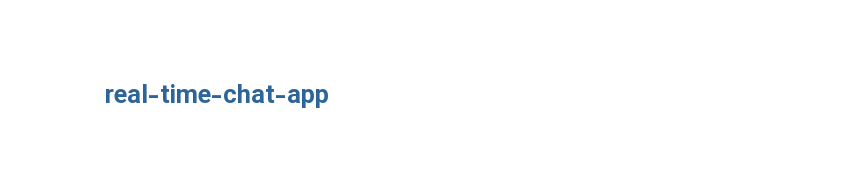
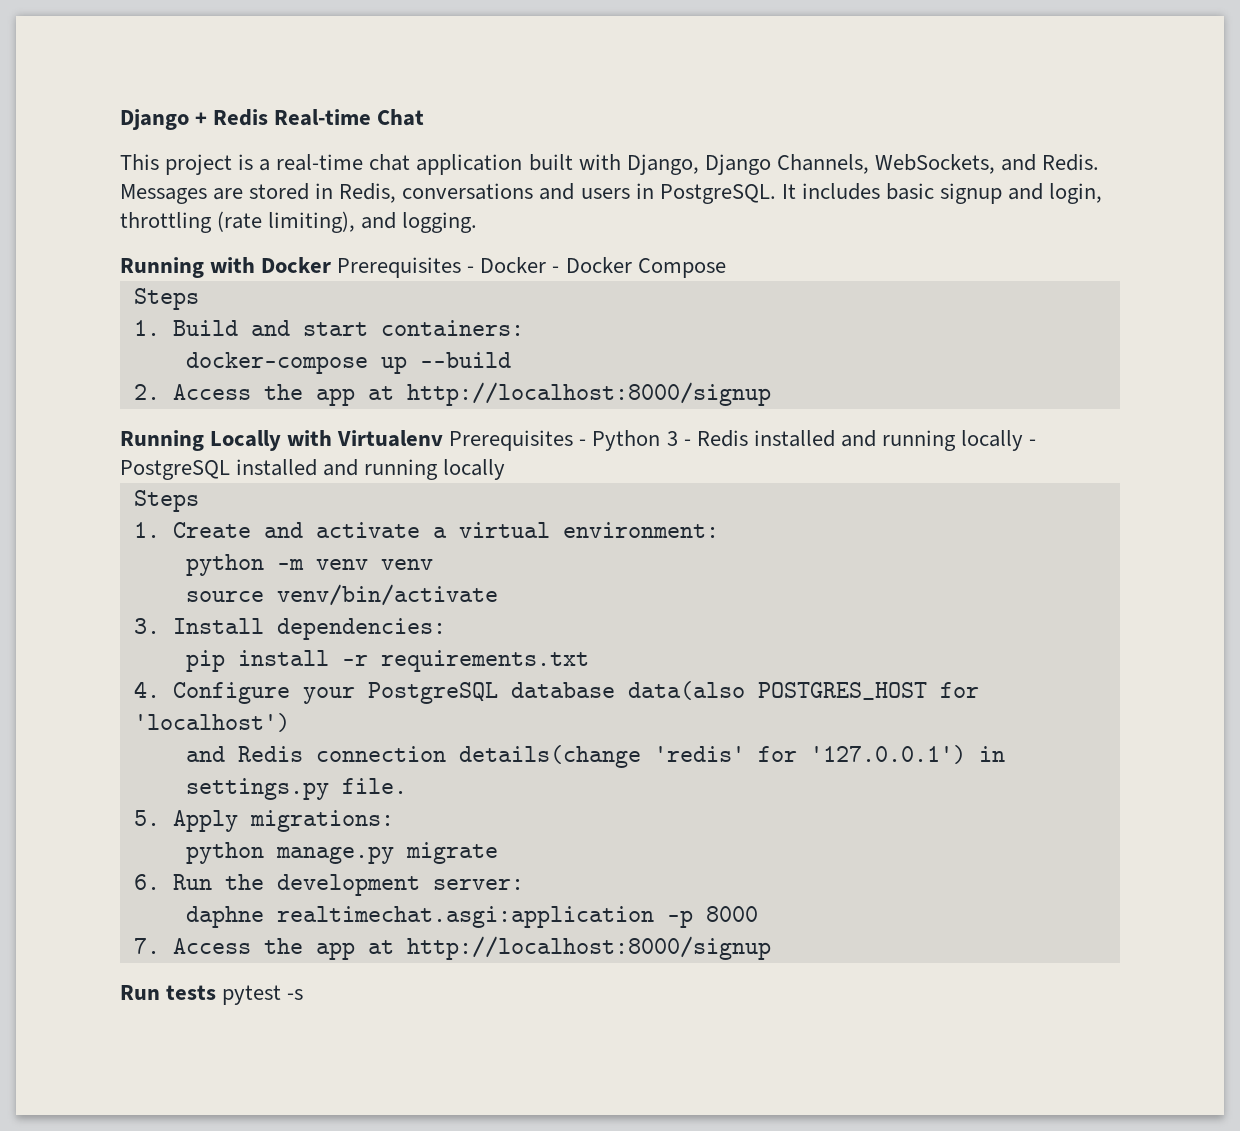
[105,84,329,108] real-time-chat-app -> [120,109,425,130] [120,154,1100,175] [120,183,1103,204] [120,211,478,233] [120,257,726,278] [133,288,199,310] [133,320,524,336] [185,352,511,374] [133,382,771,406] [120,430,1037,451] [120,459,506,480] [133,490,199,512] [133,522,719,538] [185,554,433,576] [185,584,498,606] [133,618,446,640] [185,650,589,672] [133,681,979,704] [133,713,290,732] [185,745,1005,768] [185,778,407,800] [133,810,394,832] [185,842,498,864] [133,874,524,896] [185,906,758,928] [133,936,771,960] [120,985,304,1005] Django + Redis Real-time Chat // This project is a real-time chat application built with Django, Django Channels, WebSockets, and Redis. Messages are stored in Redis, conversations and users in PostgreSQL. It includes basic signup and login, throttling (rate limiting), and logging. // Running with Docker Prerequisites - Docker - Docker Compose // Steps // 1. Build and start containers: // docker-compose up --build // 2. Access the app at http://localhost:8000/signup // Running Locally with Virtualenv Prerequisites - Python 3 - Redis installed and running locally - PostgreSQL installed and running locally // Steps // 1. Create and activate a virtual environment: // python -m venv venv // source venv/bin/activate // 3. Install dependencies: // pip install -r requirements.txt // 4. Configure your PostgreSQL database data(also POSTGRES_HOST for 'localhost') // and Redis connection details(change 'redis' for '127.0.0.1') in settings.py file. // 5. Apply migrations: // python manage.py migrate // 6. Run the development server: // daphne realtimechat.asgi:application -p 8000 // 7. Access the app at http://localhost:8000/signup // Run tests pytest -s

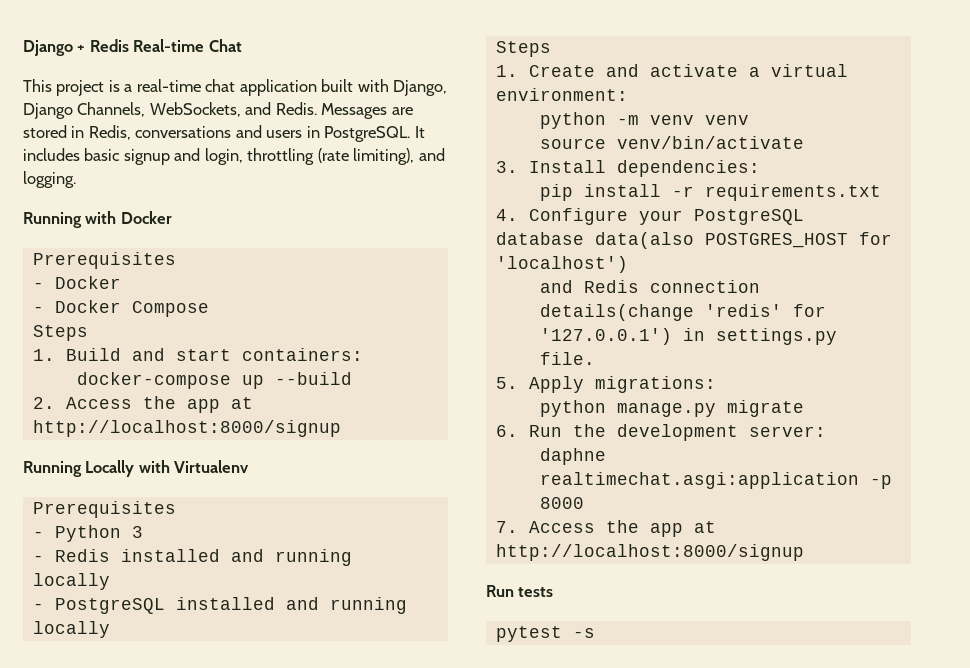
[337,257,547,278] Prerequisites - Docker -> [32,252,176,269] [32,276,121,289] // Prerequisites // - Docker //
[449,430,574,451] Prerequisites -> [32,501,176,518] // Prerequisites //
(678, 438) none -> (143, 532) //
(1023, 440) none -> (110, 581) //
(217, 992) none -> (554, 592) //

